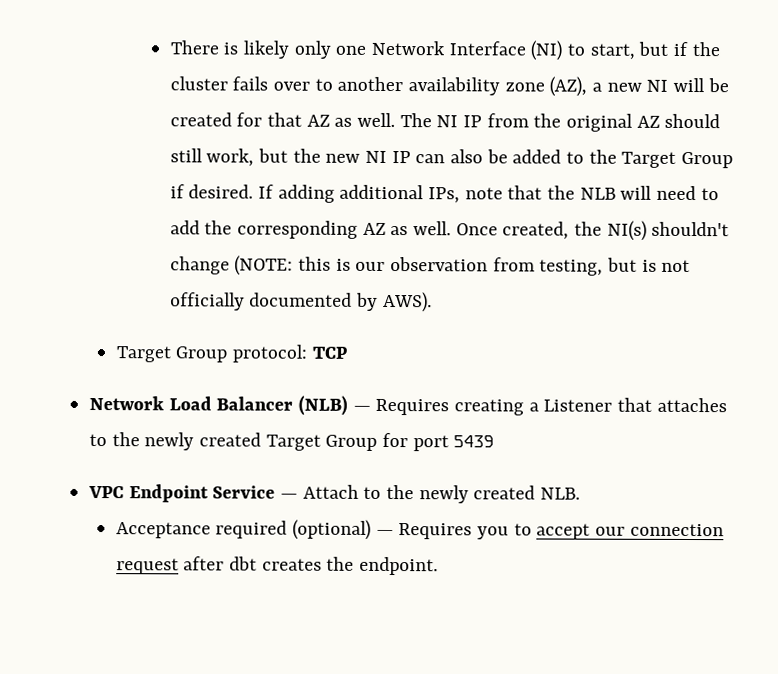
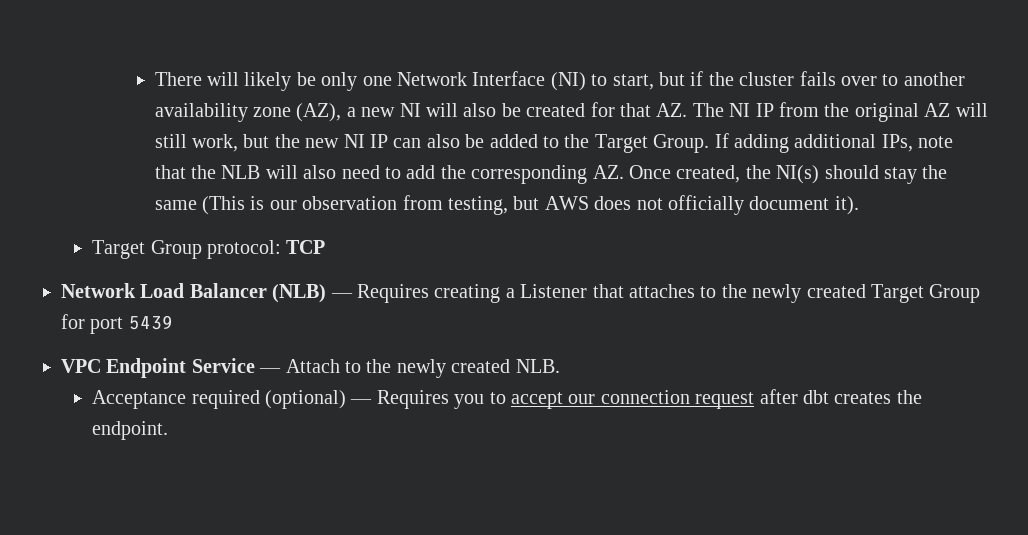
[223,40,289,59] is likely -> [207,72,316,91] will likely be
(705, 85) none -> [463,103,497,117] also
[306,112,395,128] AZ as well. -> [656,103,688,117] AZ.
[664,113,721,129] should -> [955,103,988,117] will
[680,151,733,169] [169,184,254,199] Group if desired. -> [653,134,710,153] Group.
(653, 192) none -> [303,165,337,179] also
[362,221,451,236] AZ as well. -> [592,165,624,179] AZ.
[651,221,730,237] [169,255,331,276] shouldn't change (NOTE: this -> [824,165,948,184] [154,196,246,215] should stay the same (This
[641,259,691,272] [169,291,432,313] is not officially documented by AWS). -> [544,195,859,215] AWS does not officially document it).

